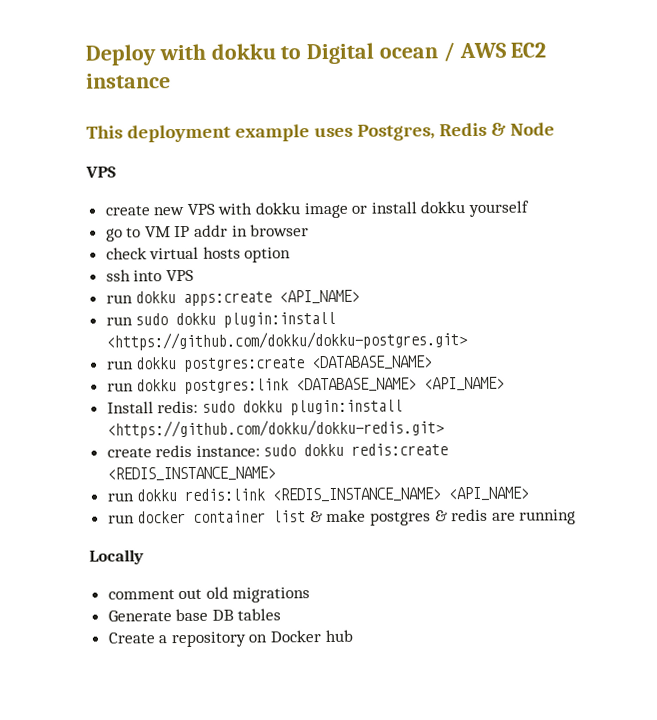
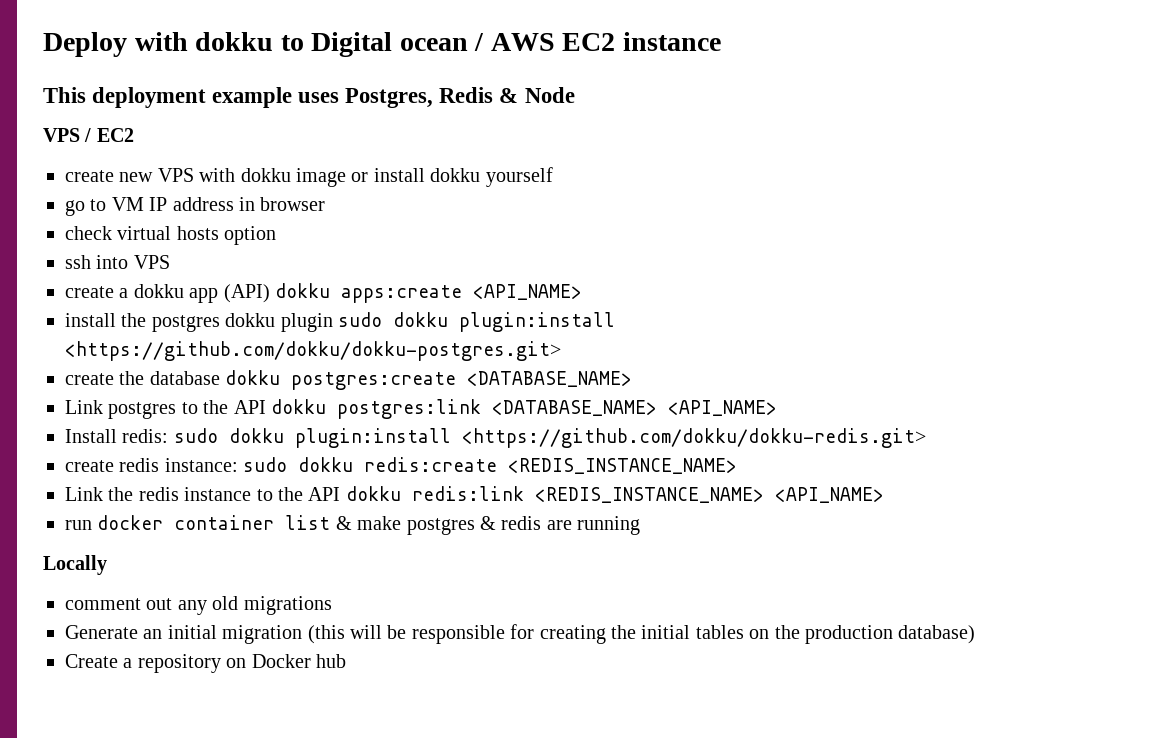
(116, 172) none -> [84,128,134,142] / EC2
[194,224,229,237] addr -> [172,197,234,211] address
[105,289,361,307] [105,316,133,326] run dokku apps:create <API_NAME> // run -> [65,283,582,303] [65,313,333,332] create a dokku app (API) dokku apps:create <API_NAME> // install the postgres dokku plugin
[105,360,134,370] run -> [65,371,220,385] create the database
[106,382,134,392] run -> [65,400,266,419] Link postgres to the API
[106,492,134,502] run -> [65,487,341,501] Link the redis instance to the API
(203, 594) none -> [177,600,207,615] any
[175,608,282,622] base DB tables -> [143,624,976,644] an initial migration (this will be responsible for creating the initial tables on the production database)

